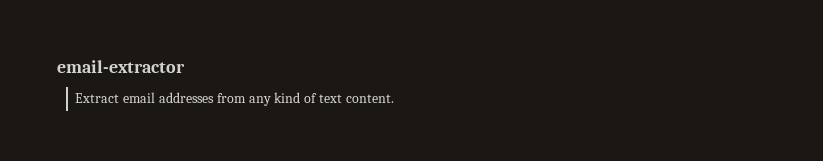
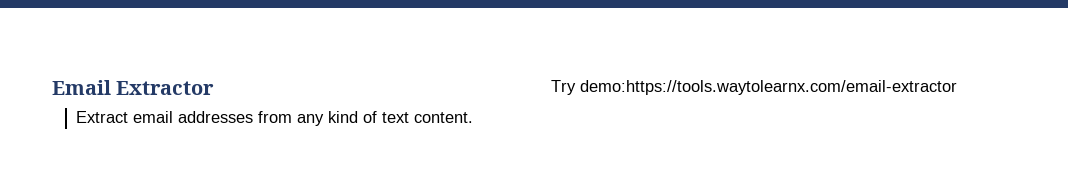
[57,60,185,73] email-extractor -> [52,80,215,95] Email Extractor
(394, 98) none -> [551,80,957,95] // Try demo:https://tools.waytolearnx.com/email-extractor

